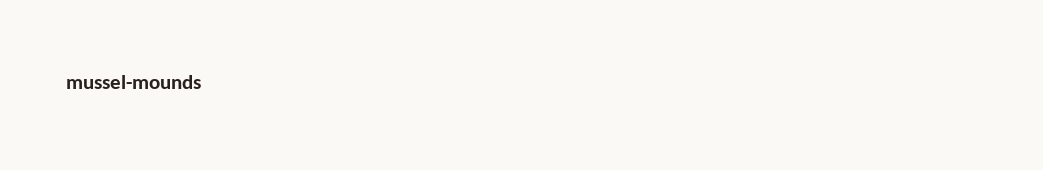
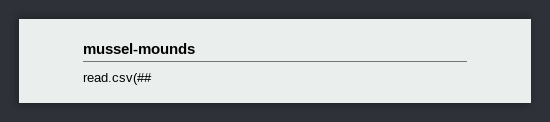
(201, 82) none -> [83,73,152,85] // read.csv(##

